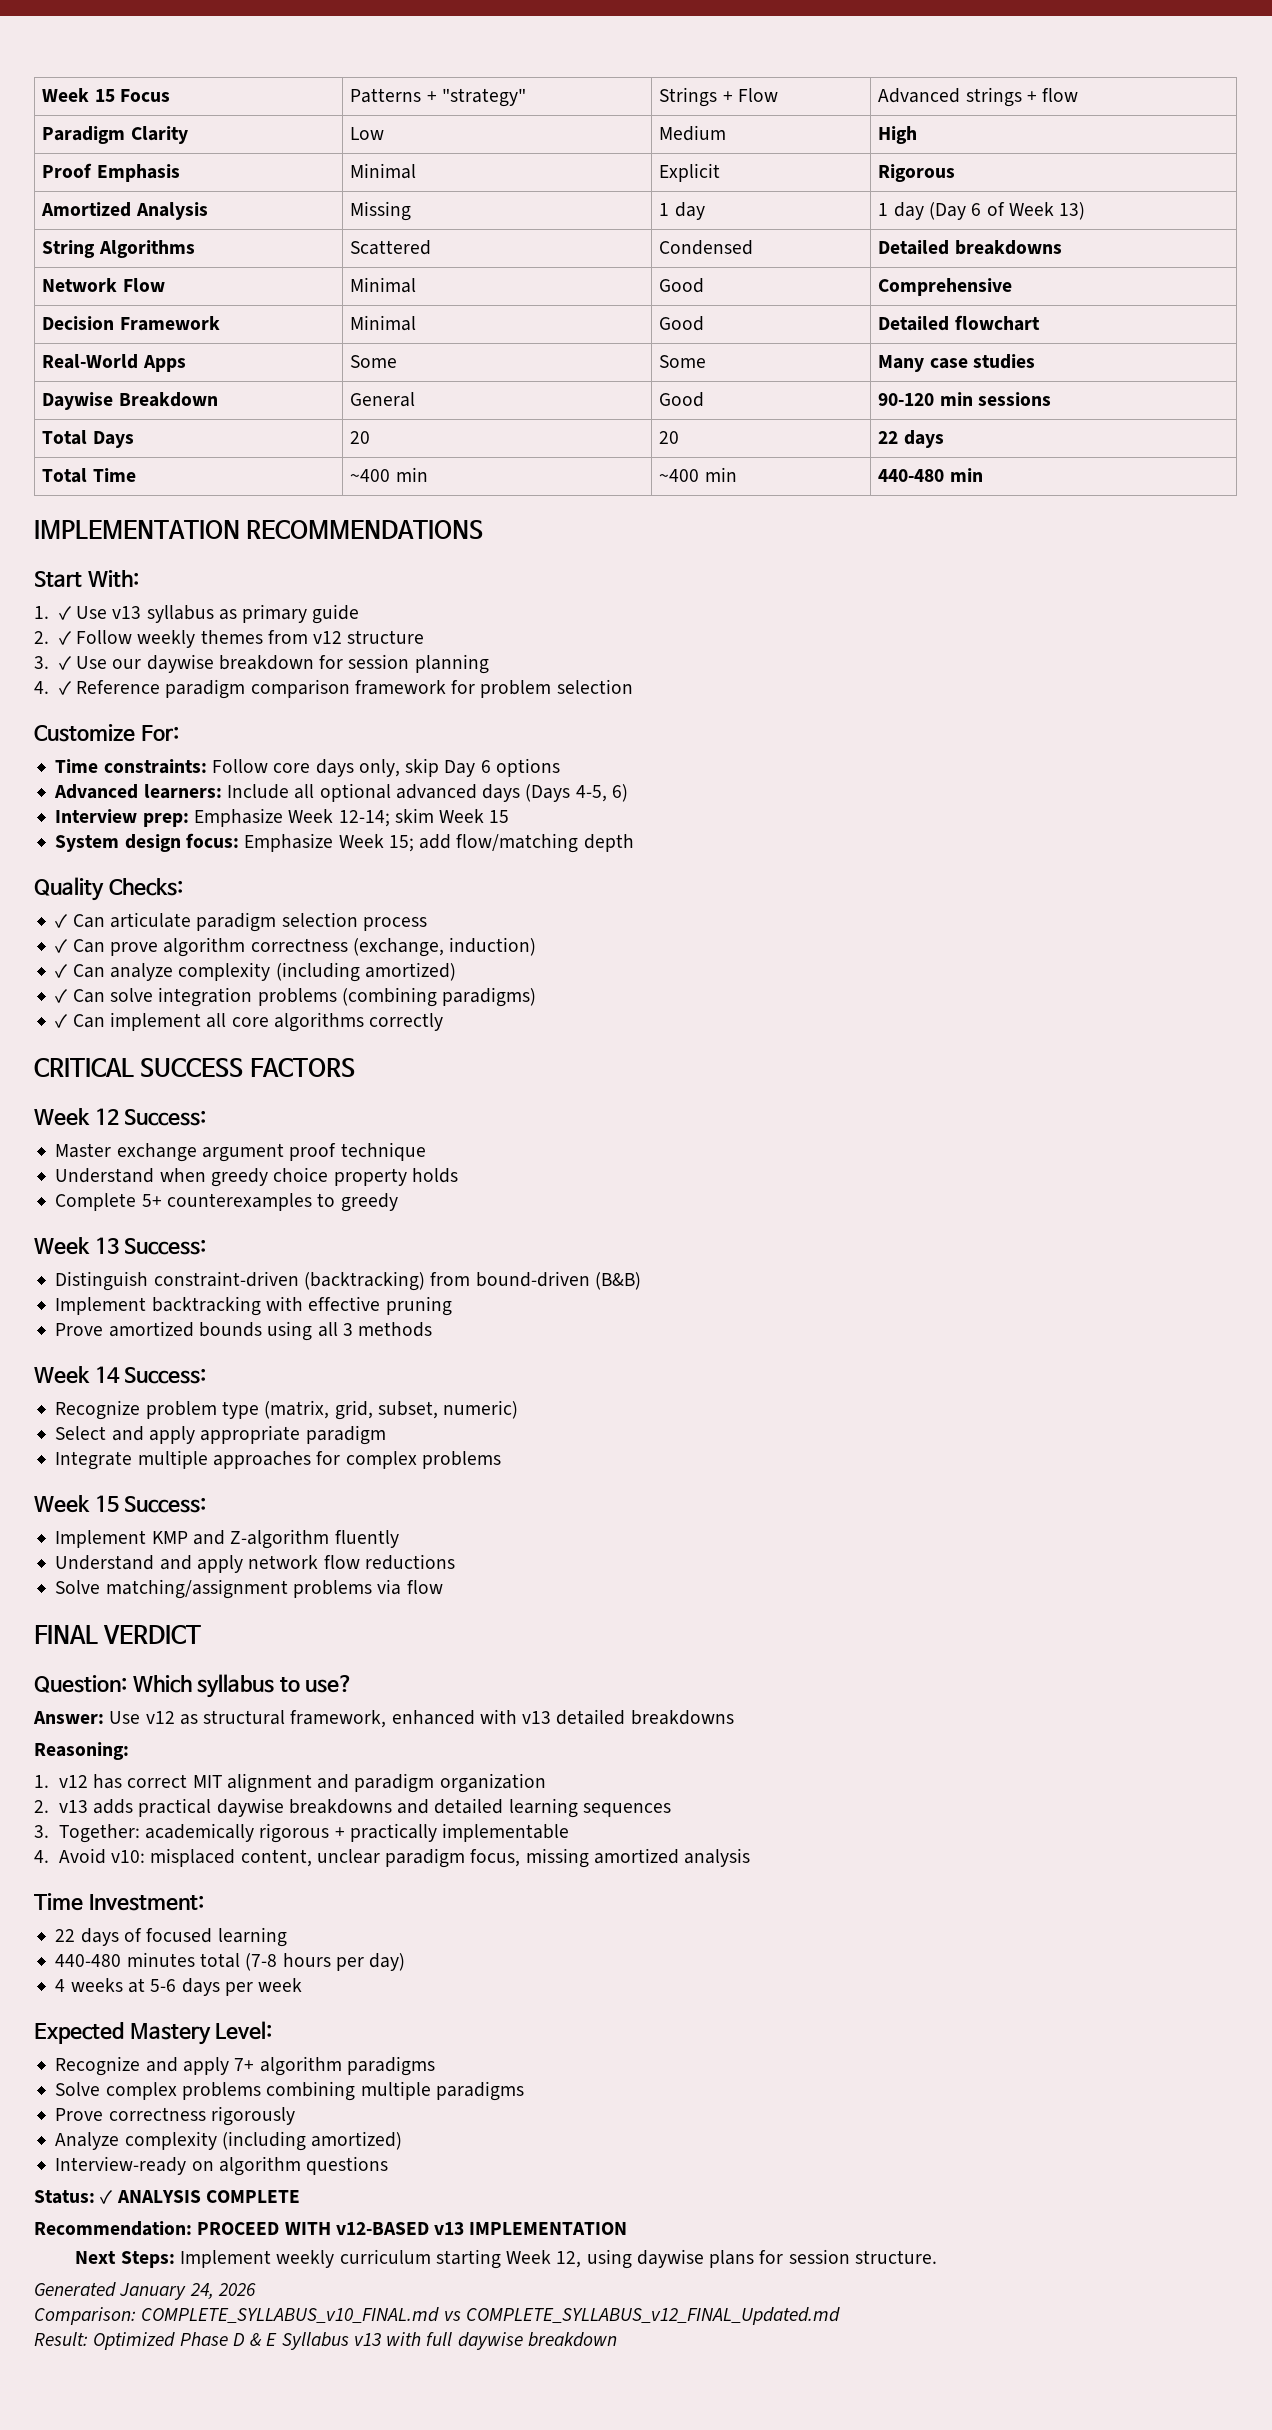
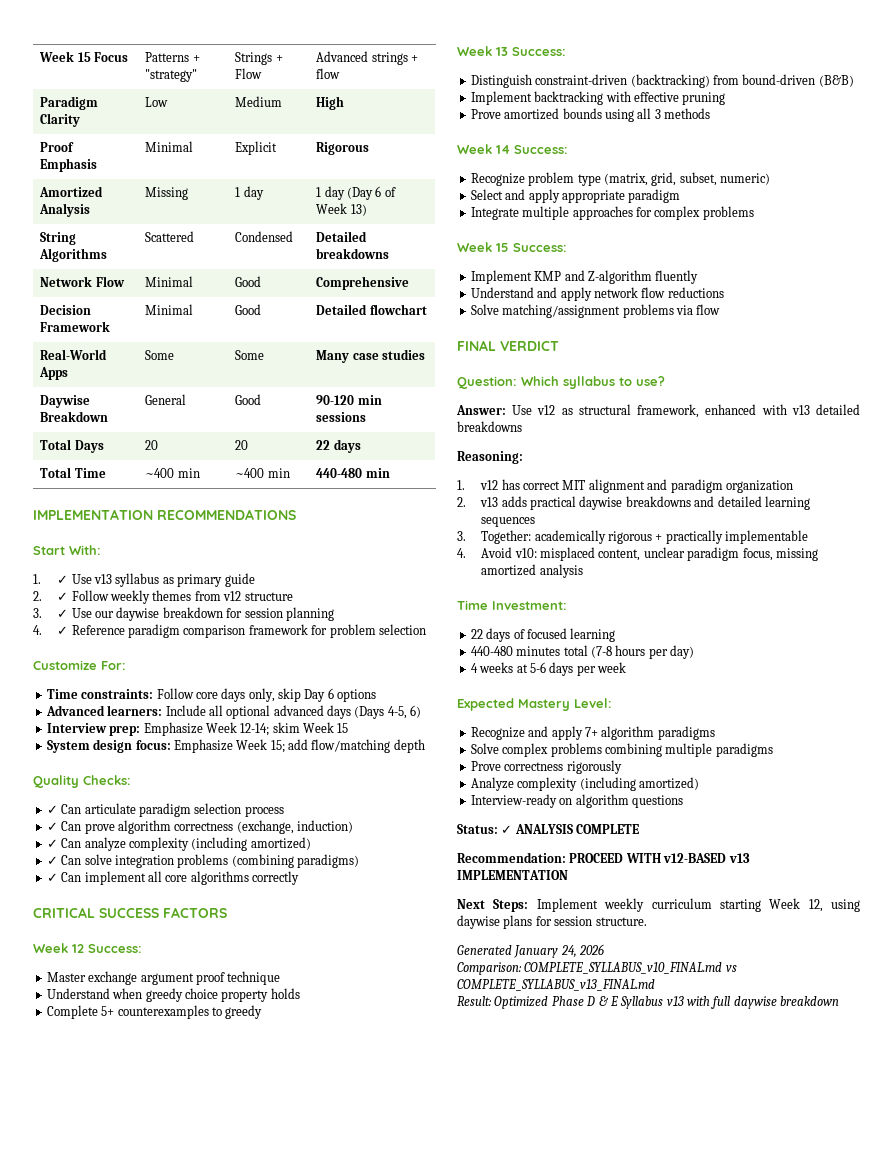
[465,2307,840,2325] COMPLETE_SYLLABUS_v12_FINAL_Updated.md -> [457,979,655,991] COMPLETE_SYLLABUS_v13_FINAL.md

